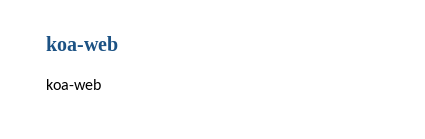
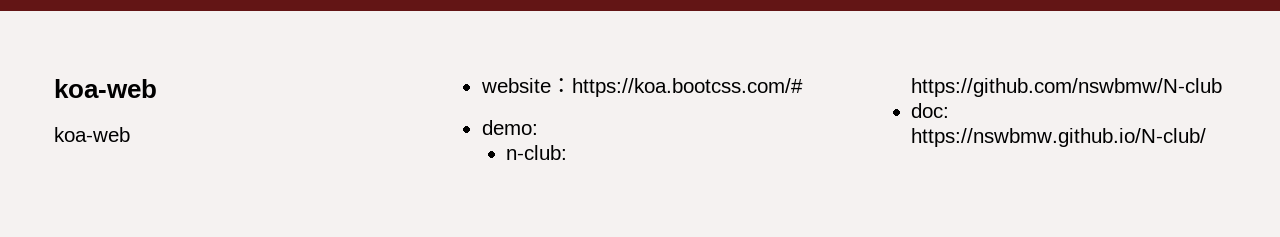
(101, 84) none -> [480,78,803,97] [481,120,538,135] [506,145,568,160] [911,78,1223,97] [911,103,950,118] [911,128,1207,147] // website：https://koa.bootcss.com/# // demo: // n-club: https://github.com/nswbmw/N-club // doc: https://nswbmw.github.io/N-club/

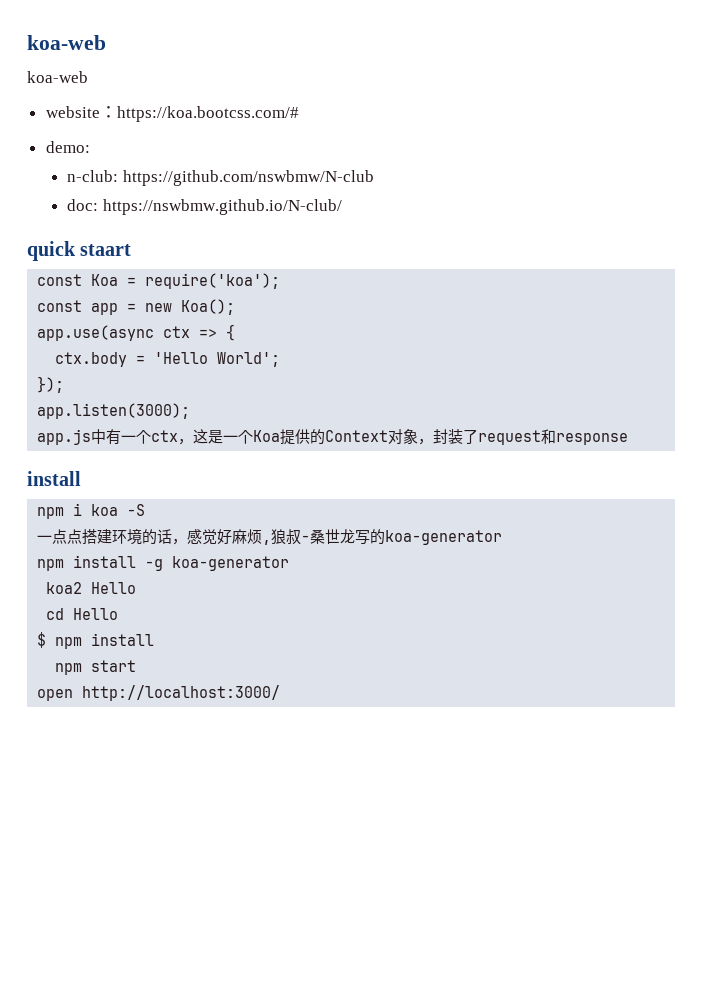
(1207, 137) none -> [27,241,132,261] [37,273,281,289] [37,299,236,315] [37,324,236,341] [55,352,281,367] [37,376,65,393] [37,403,191,419] [37,429,629,445] [27,471,81,486] [37,503,146,519] [37,529,503,545] [37,555,290,571] [46,582,137,594] [46,608,119,620] [37,632,155,649] [55,660,137,675] [37,685,281,701] // quick staart // const Koa = require('koa'); // const app = new Koa(); // app.use(async ctx => { // ctx.body = 'Hello World'; // }); // app.listen(3000); // app.js中有一个ctx，这是一个Koa提供的Context对象，封装了request和response // install // npm i koa -S // 一点点搭建环境的话，感觉好麻烦,狼叔-桑世龙写的koa-generator // npm install -g koa-generator // koa2 Hello // cd Hello // $ npm install // npm start // open http://localhost:3000/

